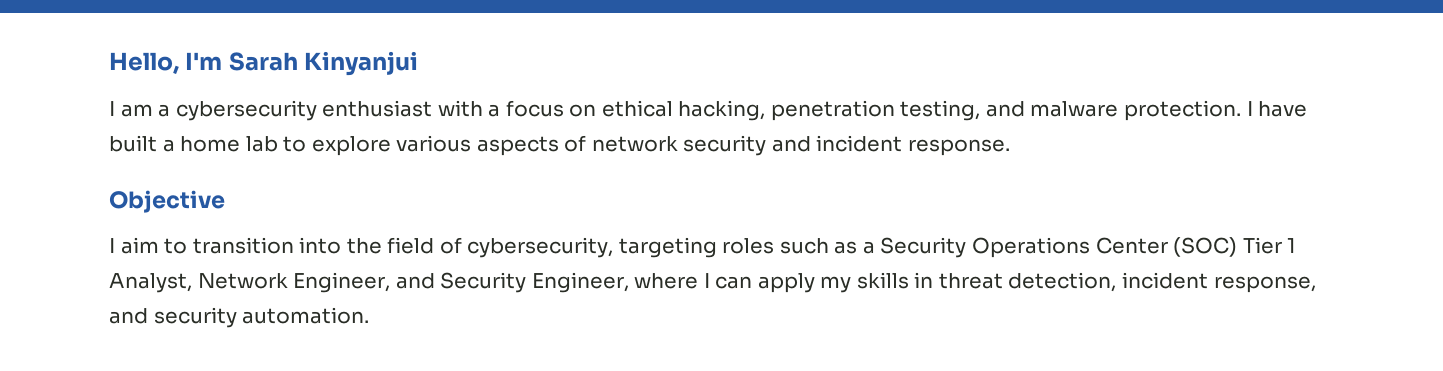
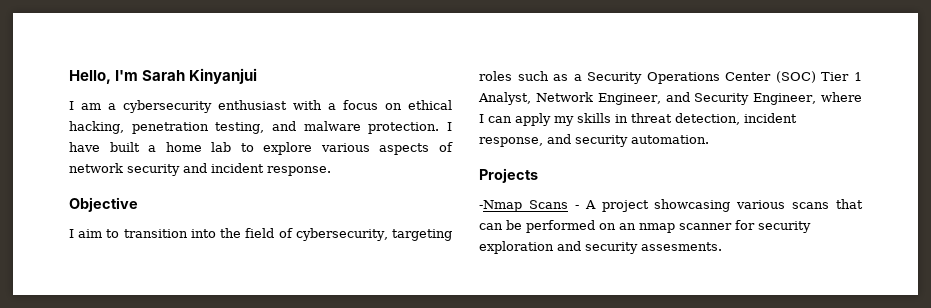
(370, 315) none -> [479,168,538,183] [479,199,863,212] [479,220,811,233] [479,241,722,254] // Projects // -Nmap Scans - A project showcasing various scans that can be performed on an nmap scanner for security exploration and security assesments.

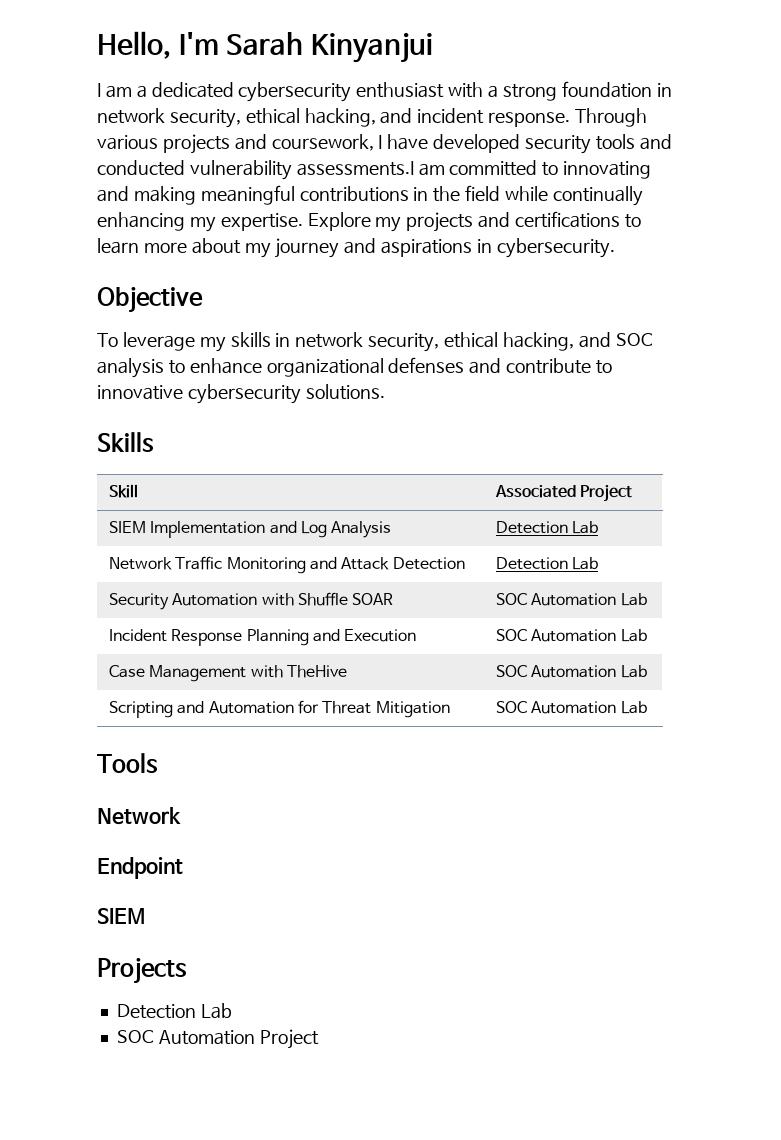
(116, 106) none -> [151,82,234,98] dedicated
[343,100,452,110] [69,121,452,134] [69,142,453,155] [69,163,331,176] [69,197,138,212] [69,228,452,241] [479,71,862,84] [478,92,862,105] [479,113,797,126] [479,134,709,147] [479,168,538,183] [479,199,863,212] [479,220,811,233] [479,241,722,254] focus on ethical hacking, penetration testing, and malware protection. I have built a home lab to explore various aspects of network security and incident response. // Objective // I aim to transition into the field of cybersecurity, targeting roles such as a Security Operations Center (SOC) Tier 1 Analyst, Network Engineer, and Security Engineer, where I can apply my skills in threat detection, incident response, and security automation. // Projects // -Nmap Scans - A project showcasing various scans that can be performed on an nmap scanner for security exploration and security assesments. -> [502,81,672,101] [97,108,648,128] [97,134,672,154] [97,160,652,180] [97,185,643,206] [97,211,641,232] [97,238,615,258] [97,286,203,313] [97,332,653,352] [97,357,612,378] [97,384,385,404] [97,432,154,453] [109,484,139,498] [495,484,633,502] [109,521,392,538] [496,521,599,534] [109,556,465,574] [496,557,599,570] [109,592,394,610] [496,593,647,606] [109,629,417,646] [496,629,647,642] [109,665,348,682] [496,665,647,678] [109,700,450,718] [496,701,647,714] [97,753,158,774] [97,807,181,825] [97,857,183,879] [97,908,146,924] [97,957,187,984] [116,1003,232,1019] [116,1029,319,1049] strong foundation in network security, ethical hacking, and incident response. Through various projects and coursework, I have developed security tools and conducted vulnerability assessments.I am committed to innovating and making meaningful contributions in the field while continually enhancing my expertise. Explore my projects and certifications to learn more about my journey and aspirations in cybersecurity. // Objective // To leverage my skills in network security, ethical hacking, and SOC analysis to enhance organizational defenses and contribute to innovative cybersecurity solutions. // Skills // Skill | Associated Project // SIEM Implementation and Log Analysis | Detection Lab // Network Traffic Monitoring and Attack Detection | Detection Lab // Security Automation with Shuffle SOAR | SOC Automation Lab // Incident Response Planning and Execution | SOC Automation Lab // Case Management with TheHive | SOC Automation Lab // Scripting and Automation for Threat Mitigation | SOC Automation Lab // Tools // Network // Endpoint // SIEM // Projects // Detection Lab // SOC Automation Project

